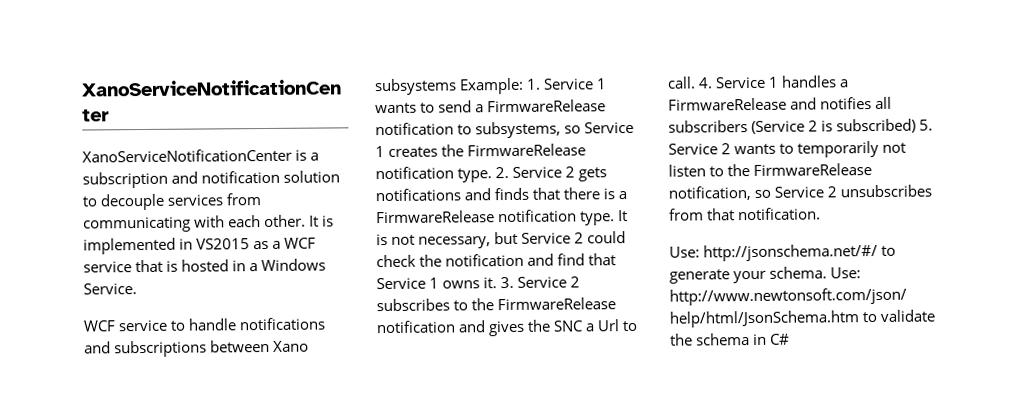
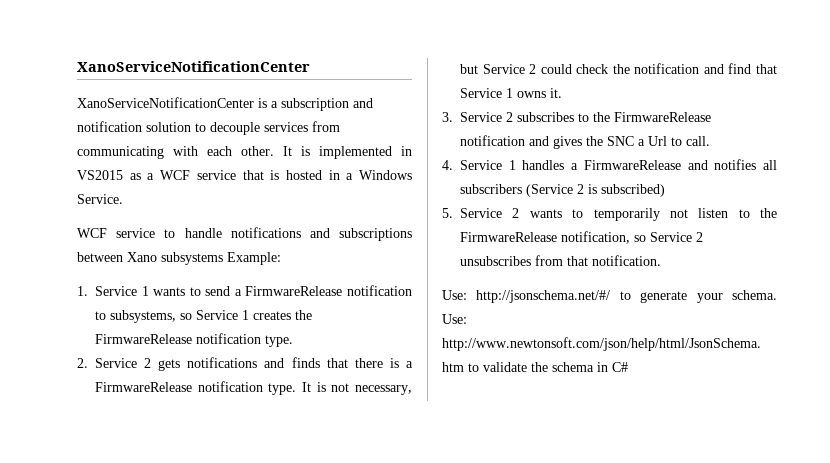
(525, 86) none -> (281, 258) //
(493, 175) none -> (293, 341) //
(498, 283) none -> (562, 93) //
(696, 82) none -> (710, 141) //
(917, 126) none -> (665, 190) //

